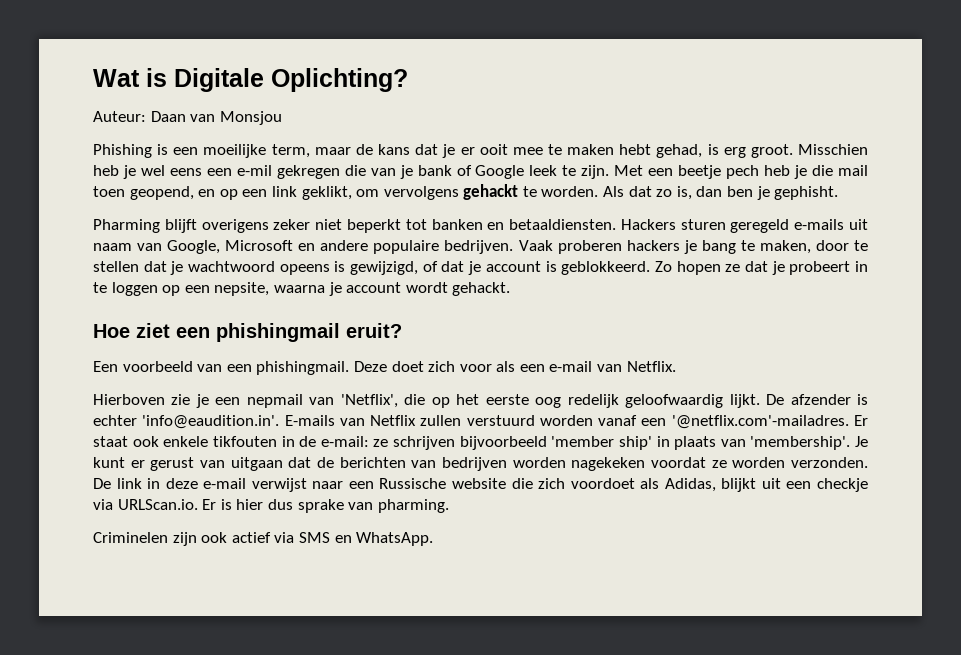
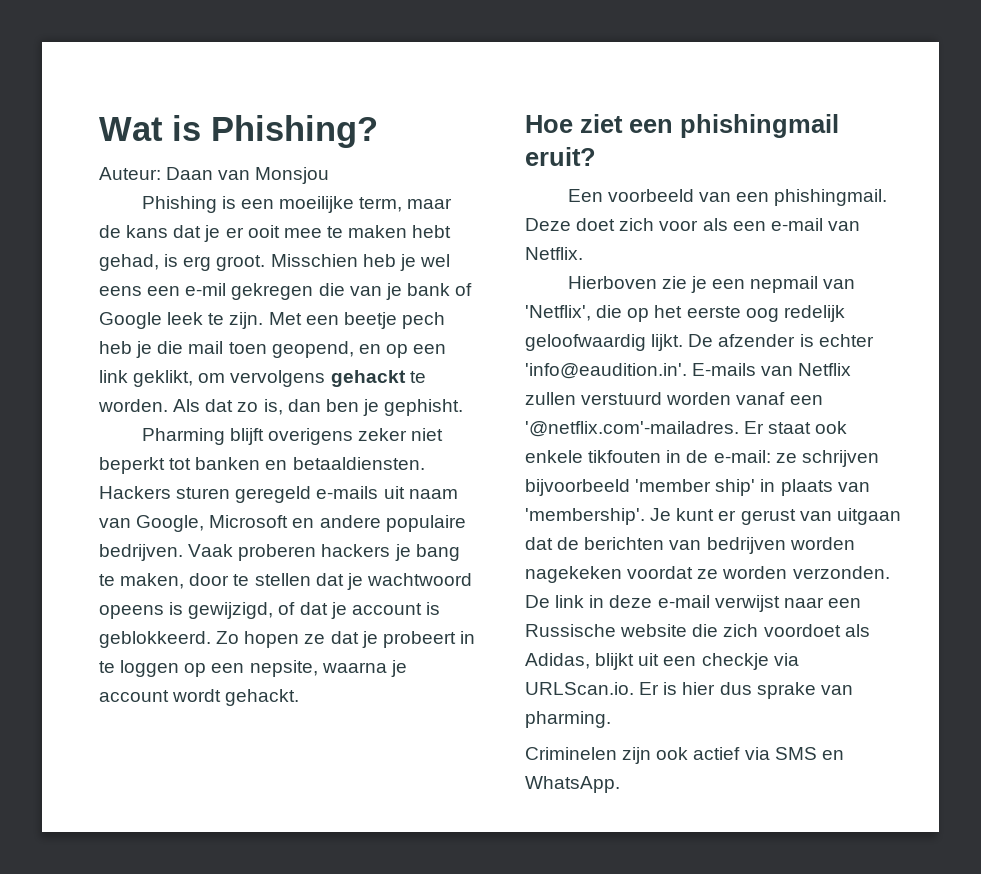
[174,68,408,92] Digitale Oplichting? -> [211,115,378,148] Phishing?

